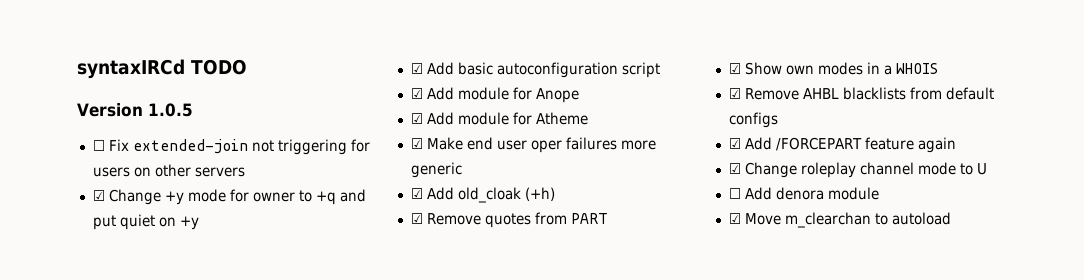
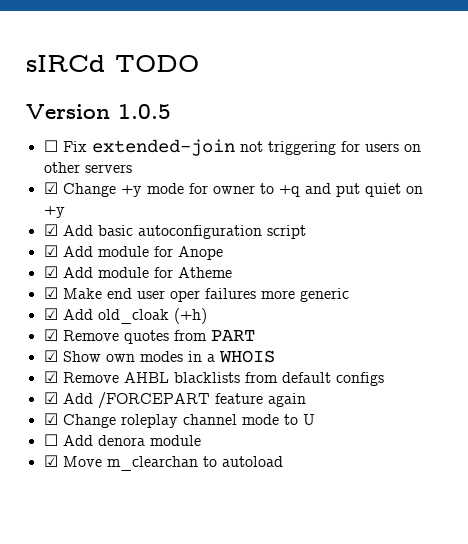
[77,59,185,79] syntaxIRCd -> [26,55,105,72] sIRCd

